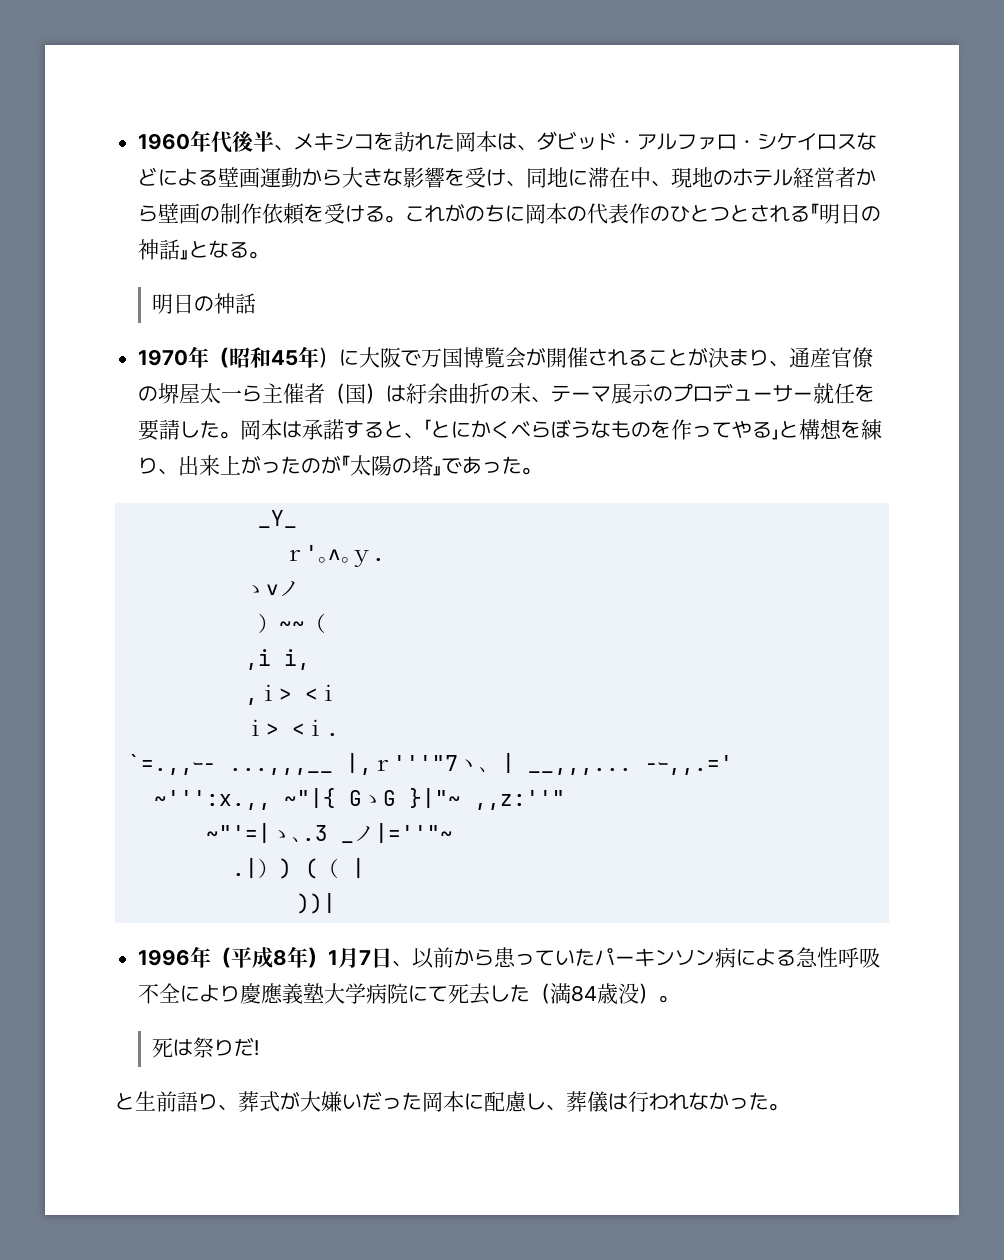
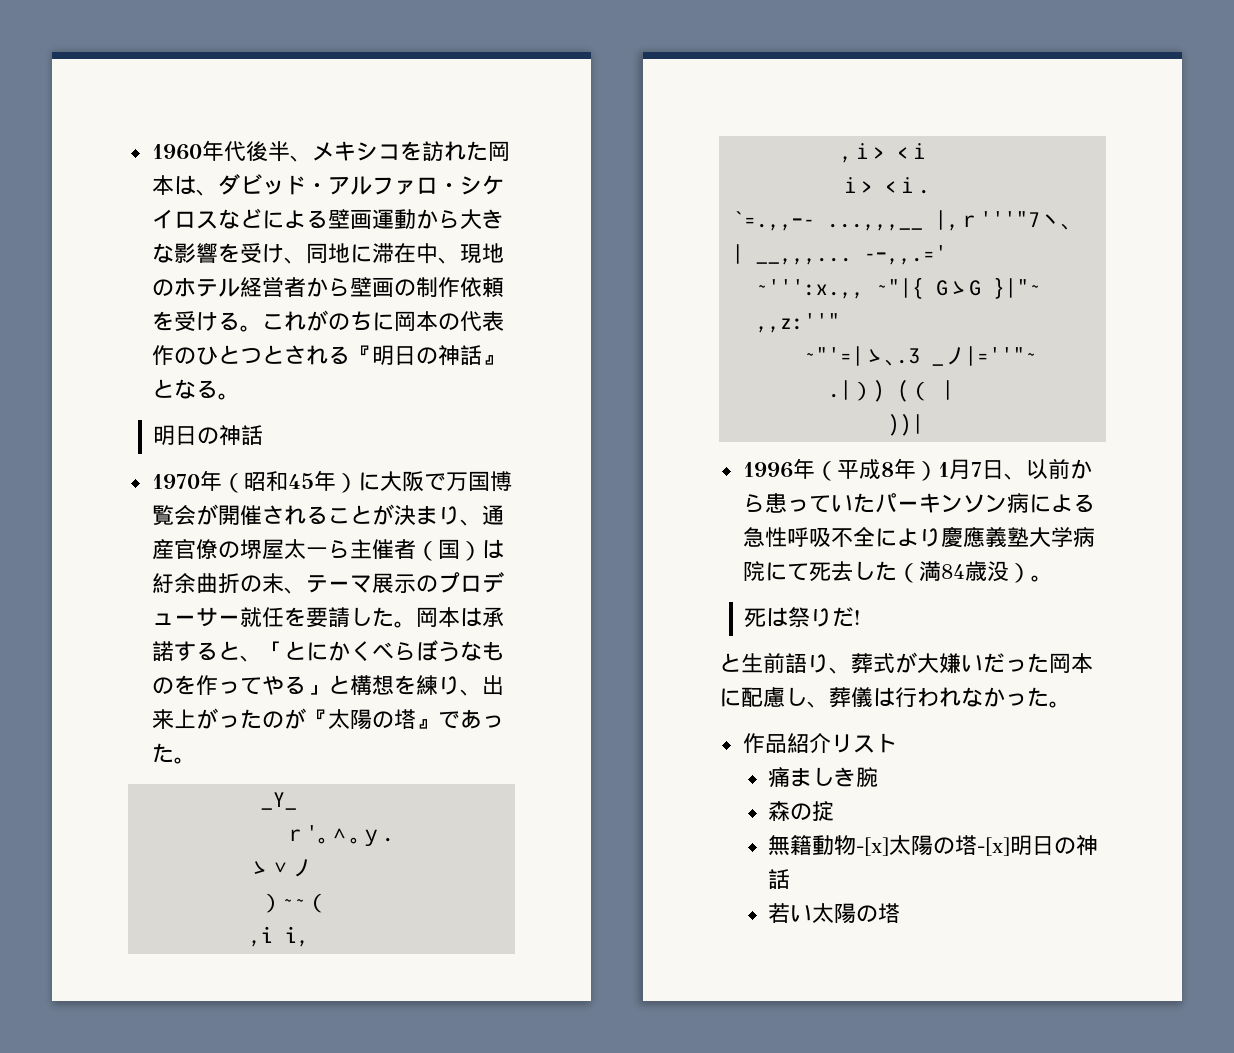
(789, 1107) none -> [742,733,897,754] [768,767,879,788] [768,801,835,821] [768,835,1099,856] [768,869,791,889] [768,903,901,924] // 作品紹介リスト // 痛ましき腕 // 森の掟 // 無籍動物-[x]太陽の塔-[x]明日の神話 // 若い太陽の塔

